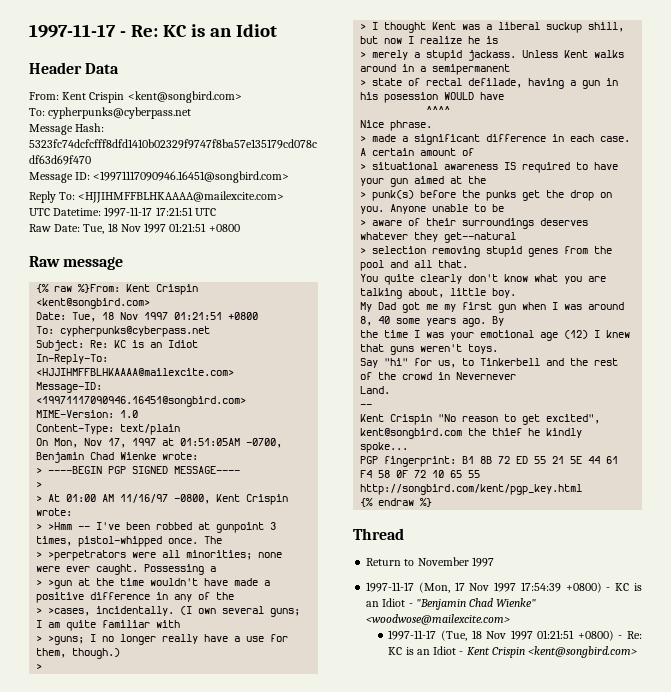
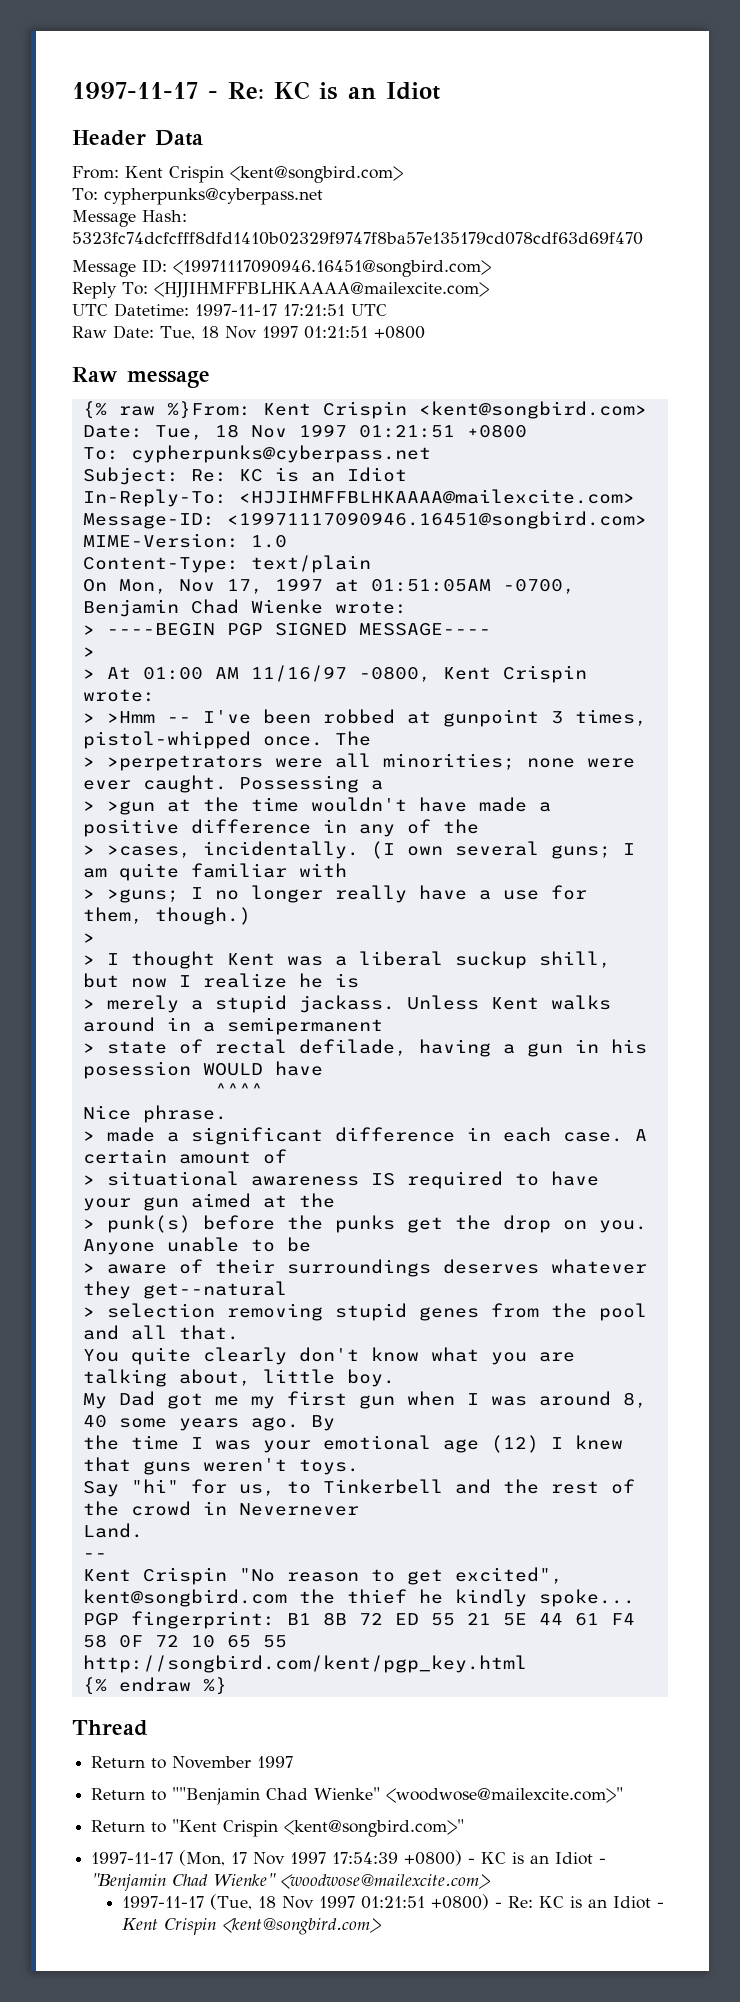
(494, 562) none -> [91,1787,624,1805] [91,1819,465,1837] // Return to ""Benjamin Chad Wienke" <woodwose@mailexcite.com>" // Return to "Kent Crispin <kent@songbird.com>"

